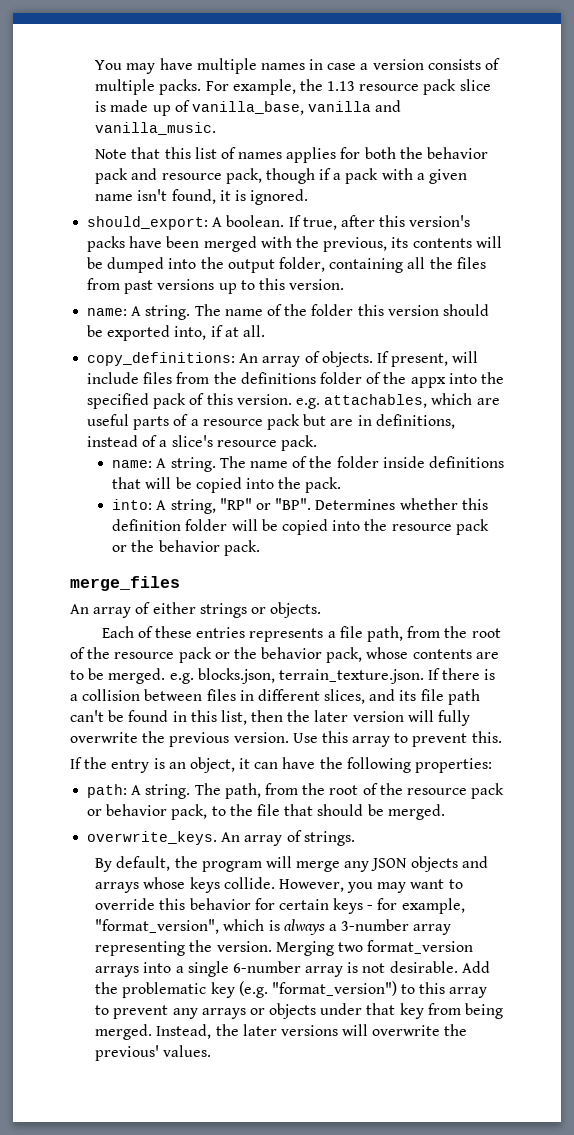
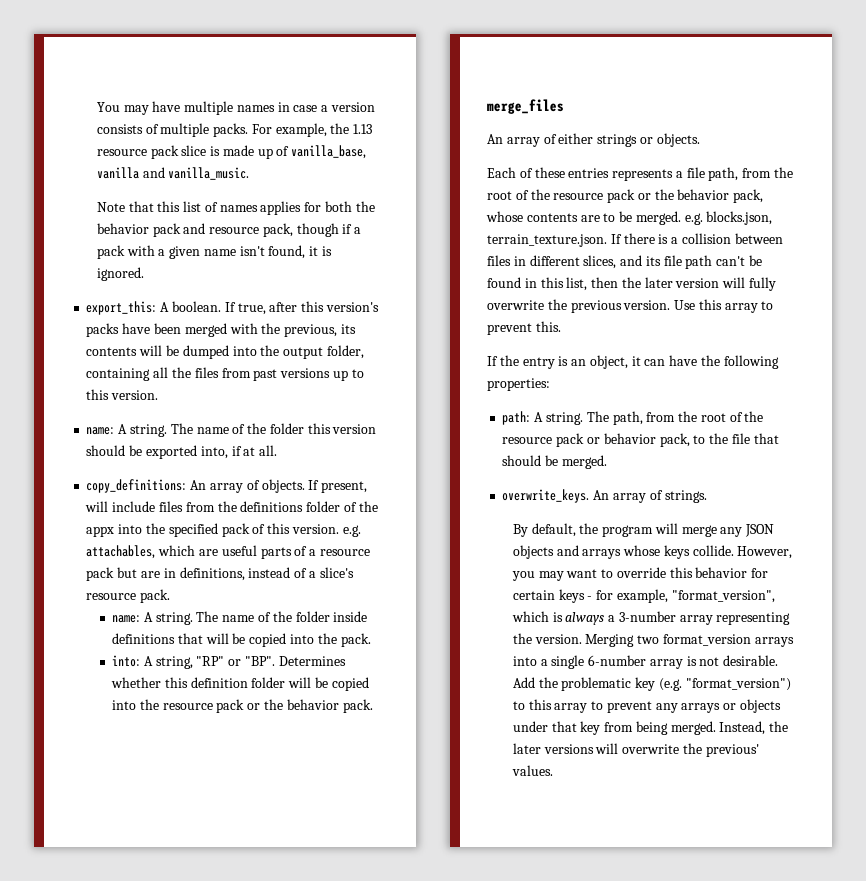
[87,216,209,230] should_export: -> [86,301,157,315] export_this:

